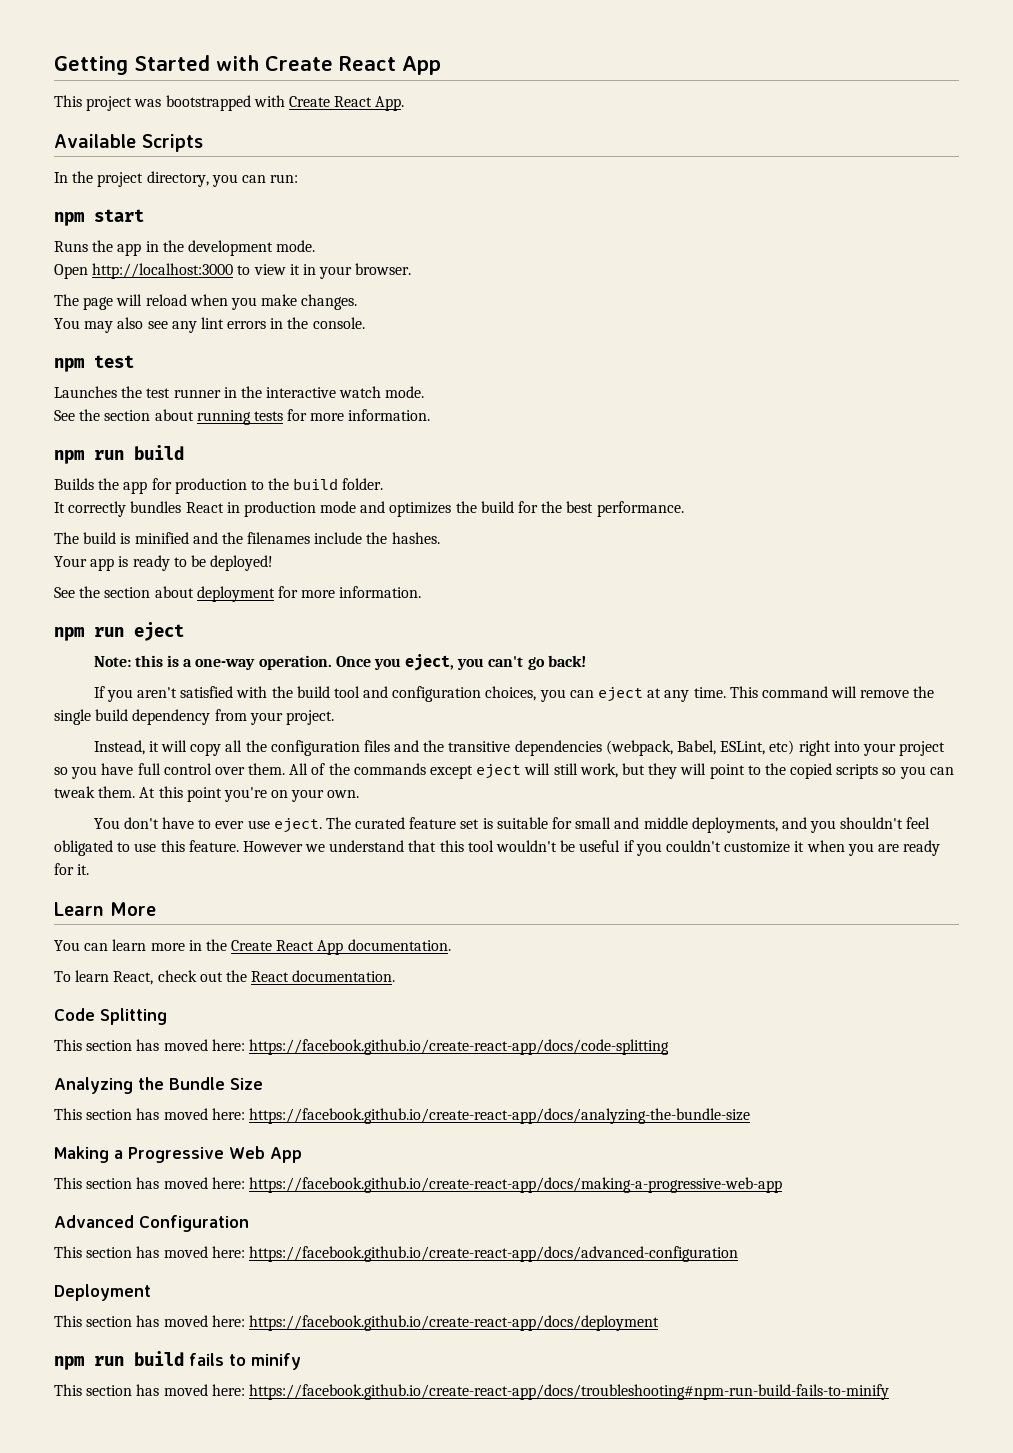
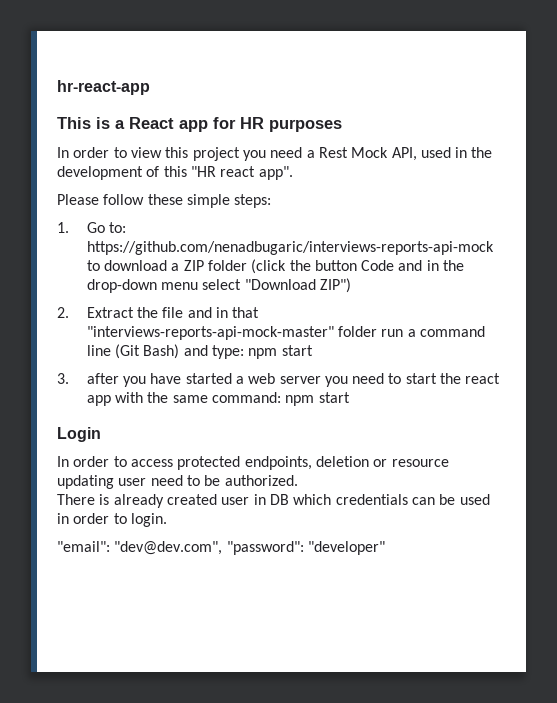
[54,55,441,75] [54,95,405,111] [54,134,203,152] [54,171,299,187] [54,209,144,226] [54,240,316,256] [54,263,412,279] [54,294,358,310] [54,317,365,333] [54,355,134,372] [54,386,425,398] [54,409,431,425] [54,445,184,464] [54,478,384,494] [54,501,684,517] [54,532,440,544] [54,555,274,571] [54,586,422,602] [54,622,184,641] [93,654,586,671] [93,686,935,702] [54,709,334,725] [93,740,946,756] [54,763,954,779] [54,786,360,802] [93,817,931,833] [54,840,941,856] [54,863,90,875] [54,902,156,916] [54,939,451,955] [54,970,396,985] [54,1008,167,1025] [54,1039,669,1055] [54,1077,263,1094] [54,1108,750,1124] [54,1146,302,1163] [54,1177,782,1193] [54,1215,249,1232] [54,1246,738,1262] [54,1284,151,1301] [54,1315,659,1331] [54,1351,301,1370] [54,1384,889,1400] Getting Started with Create React App // This project was bootstrapped with Create React App. // Available Scripts // In the project directory, you can run: // npm start // Runs the app in the development mode. // Open http://localhost:3000 to view it in your browser. // The page will reload when you make changes. // You may also see any lint errors in the console. // npm test // Launches the test runner in the interactive watch mode. // See the section about running tests for more information. // npm run build // Builds the app for production to the build folder. // It correctly bundles React in production mode and optimizes the build for the best performance. // The build is minified and the filenames include the hashes. // Your app is ready to be deployed! // See the section about deployment for more information. // npm run eject // Note: this is a one-way operation. Once you eject, you can't go back! // If you aren't satisfied with the build tool and configuration choices, you can eject at any time. This command will remove the single build dependency from your project. // Instead, it will copy all the configuration files and the transitive dependencies (webpack, Babel, ESLint, etc) right into your project so you have full control over them. All of the commands except eject will still work, but they will point to the copied scripts so you can tweak them. At this point you're on your own. // You don't have to ever use eject. The curated feature set is suitable for small and middle deployments, and you shouldn't feel obligated to use this feature. However we understand that this tool wouldn't be useful if you couldn't customize it when you are ready for it. // Learn More // You can learn more in the Create React App documentation. // To learn React, check out the React documentation. // Code Splitting // This section has moved here: https://facebook.github.io/create-react-app/docs/code-splitting // Analyzing the Bundle Size // This section has moved here: https://facebook.github.io/create-react-app/docs/analyzing-the-bundle-size // Making a Progressive Web App // This section has moved here: https://facebook.github.io/create-react-app/docs/making-a-progressive-web-app // Advanced Configuration // This section has moved here: https://facebook.github.io/create-react-app/docs/advanced-configuration // Deployment // This section has moved here: https://facebook.github.io/create-react-app/docs/deployment // npm run build fails to minify // This section has moved here: https://facebook.github.io/create-react-app/docs/troubleshooting#npm-run-build-fails-to-minify -> [57,80,150,95] [57,117,342,132] [57,147,493,161] [57,166,293,180] [57,194,272,208] [57,222,126,233] [86,241,494,255] [86,259,465,274] [86,278,351,293] [57,307,260,318] [86,326,485,340] [86,344,313,359] [57,373,501,387] [86,392,350,406] [57,427,101,442] [57,456,449,470] [57,475,298,489] [57,494,490,508] [57,513,167,527] [57,541,385,555] hr-react-app // This is a React app for HR purposes // In order to view this project you need a Rest Mock API, used in the development of this "HR react app". // Please follow these simple steps: // 1. Go to: https://github.com/nenadbugaric/interviews-reports-api-mock to download a ZIP folder (click the button Code and in the drop-down menu select "Download ZIP") // 2. Extract the file and in that "interviews-reports-api-mock-master" folder run a command line (Git Bash) and type: npm start // 3. after you have started a web server you need to start the react app with the same command: npm start // Login // In order to access protected endpoints, deletion or resource updating user need to be authorized. // There is already created user in DB which credentials can be used in order to login. // "email": "dev@dev.com", "password": "developer"

